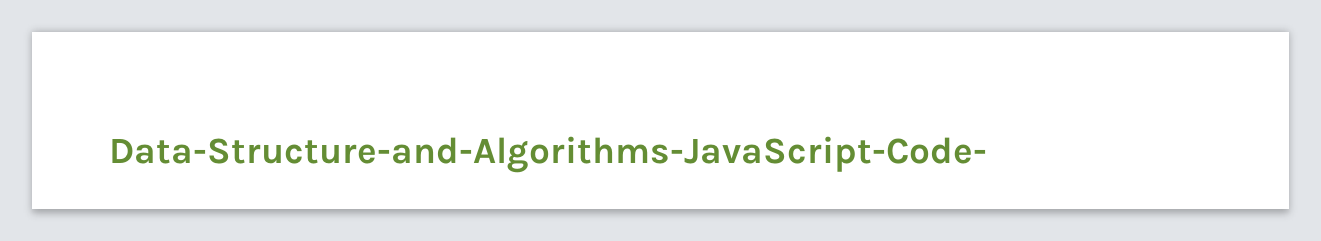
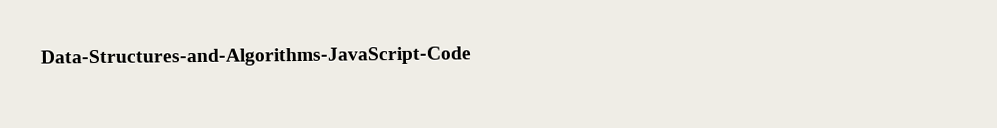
[109,136,987,173] Data-Structure-and-Algorithms-JavaScript-Code- -> [40,46,471,68] Data-Structures-and-Algorithms-JavaScript-Code

